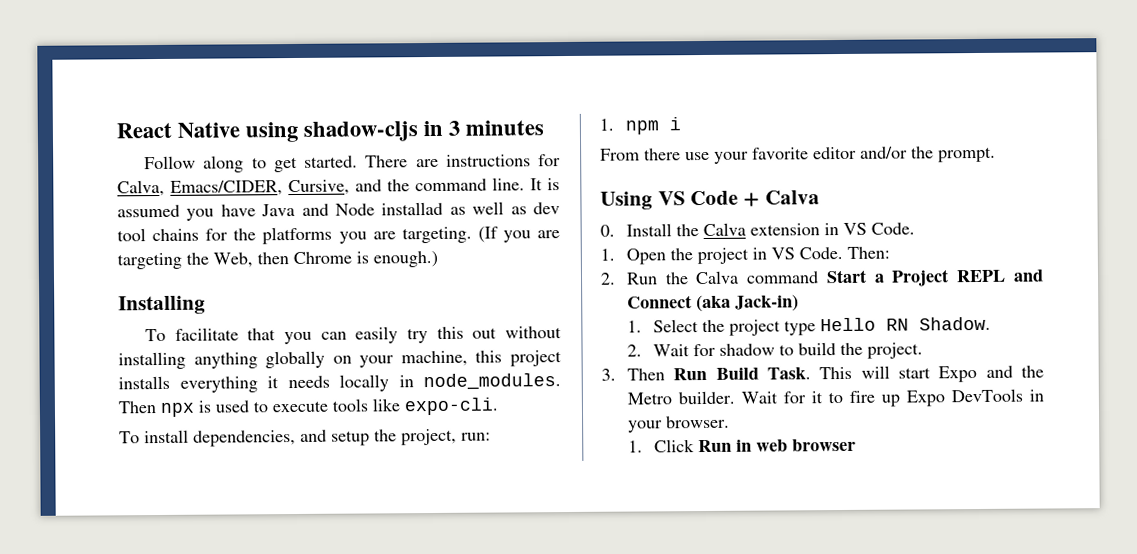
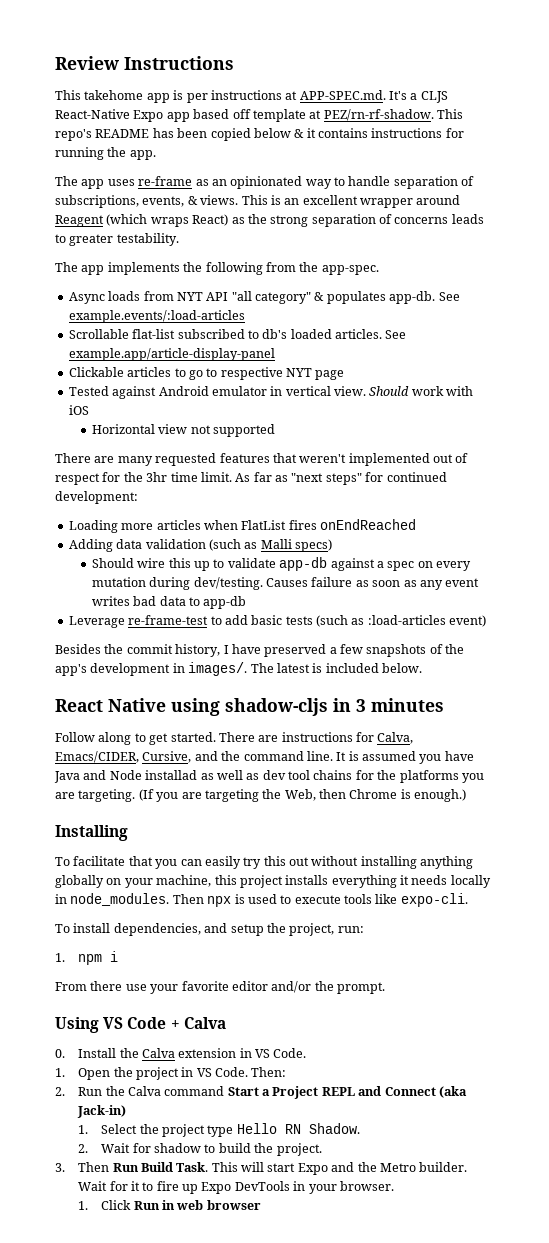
(116, 130) none -> [55,56,234,70] [55,90,448,103] [55,109,463,122] [55,128,464,141] [55,147,156,160] [55,176,475,189] [55,195,461,208] [55,214,484,227] [55,233,179,246] [55,262,379,275] [68,291,460,304] [68,310,245,323] [68,329,407,339] [68,348,275,361] [68,367,345,380] [68,386,474,399] [68,405,89,415] [91,424,276,437] [55,453,469,466] [55,472,447,485] [55,491,138,504] [68,519,416,533] [68,539,332,552] [91,557,472,571] [91,577,480,590] [91,596,247,609] [68,615,487,628] [55,644,465,657] [55,662,422,676] Review Instructions // This takehome app is per instructions at APP-SPEC.md. It's a CLJS React-Native Expo app based off template at PEZ/rn-rf-shadow. This repo's README has been copied below & it contains instructions for running the app. // The app uses re-frame as an opinionated way to handle separation of subscriptions, events, & views. This is an excellent wrapper around Reagent (which wraps React) as the strong separation of concerns leads to greater testability. // The app implements the following from the app-spec. // Async loads from NYT API "all category" & populates app-db. See example.events/:load-articles // Scrollable flat-list subscribed to db's loaded articles. See example.app/article-display-panel // Clickable articles to go to respective NYT page // Tested against Android emulator in vertical view. Should work with iOS // Horizontal view not supported // There are many requested features that weren't implemented out of respect for the 3hr time limit. As far as "next steps" for continued development: // Loading more articles when FlatList fires onEndReached // Adding data validation (such as Malli specs) // Should wire this up to validate app-db against a spec on every mutation during dev/testing. Causes failure as soon as any event writes bad data to app-db // Leverage re-frame-test to add basic tests (such as :load-articles event) // Besides the commit history, I have preserved a few snapshots of the app's development in images/. The latest is included below. //

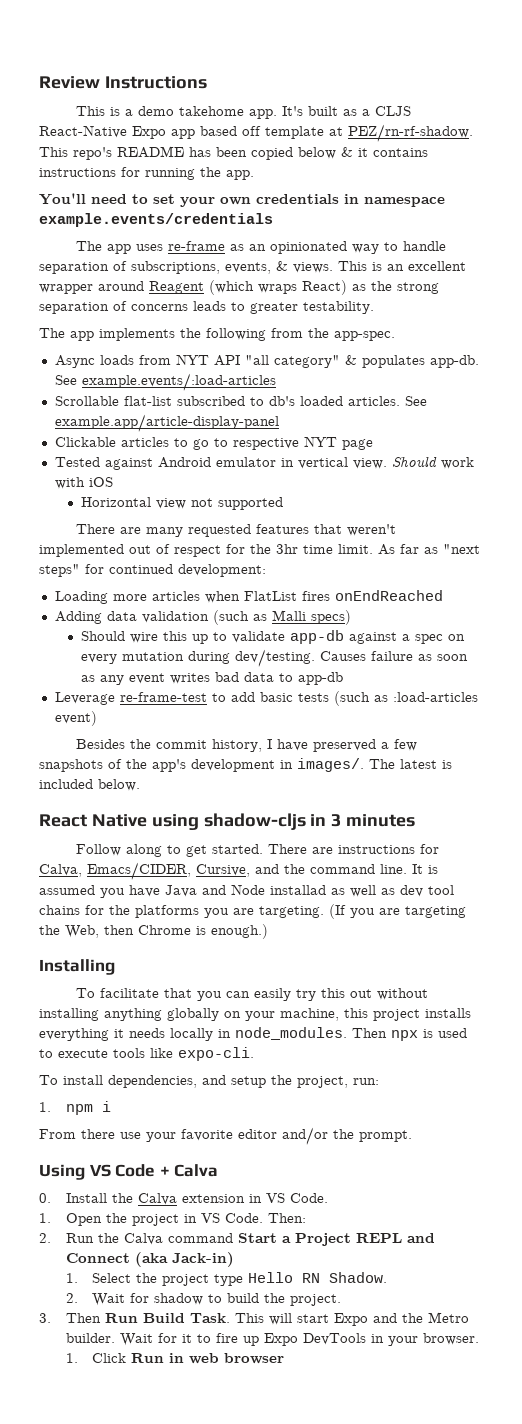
[84,90,407,103] takehome app is per instructions at APP-SPEC.md. It's -> [110,106,358,119] is a demo takehome app. It's built as
(156, 155) none -> [39,193,445,207] [39,213,273,227] // You'll need to set your own credentials in namespace example.events/credentials

